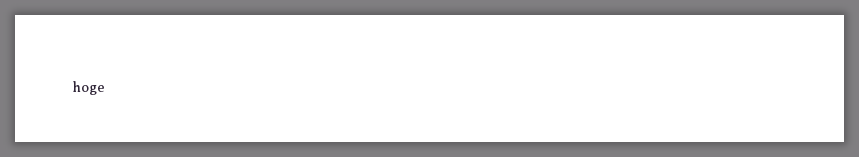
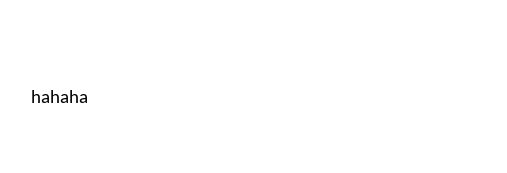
[73,81,105,95] hoge -> [31,90,88,103] hahaha

